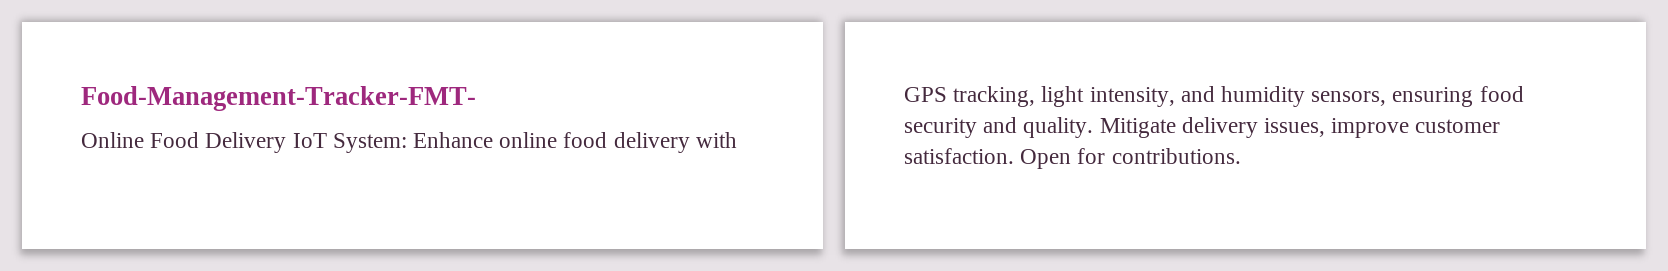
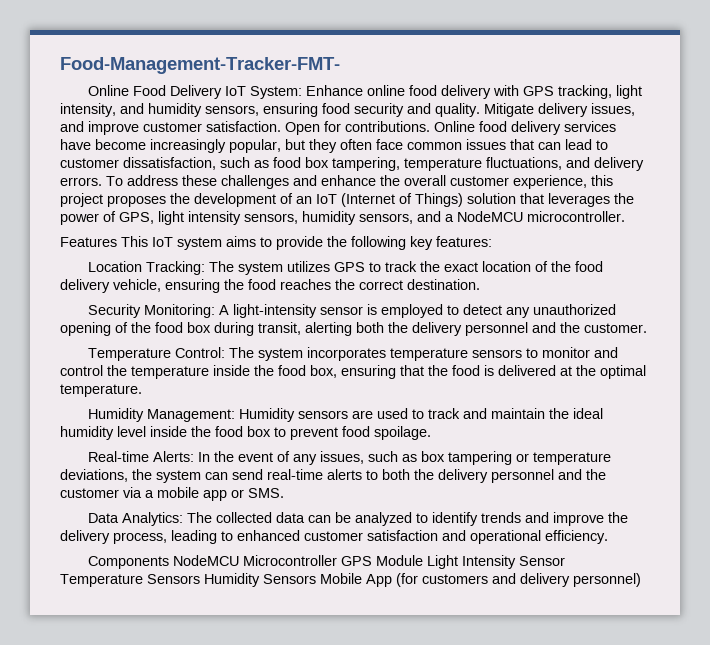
(1326, 127) none -> [60,121,84,132] and
(1241, 156) none -> [434,121,616,135] [60,139,608,153] [60,157,644,171] [60,175,613,189] [60,193,634,207] [60,211,625,225] [60,236,492,250] [87,261,603,275] [60,279,480,293] [87,304,616,318] [60,322,647,336] [87,347,618,361] [60,365,646,379] [60,384,142,397] [87,408,603,422] [60,426,431,440] [87,451,611,465] [60,469,606,483] [60,487,284,501] [87,512,628,526] [60,530,608,544] [87,555,565,569] [60,573,641,587] Online food delivery services have become increasingly popular, but they often face common issues that can lead to customer dissatisfaction, such as food box tampering, temperature fluctuations, and delivery errors. To address these challenges and enhance the overall customer experience, this project proposes the development of an IoT (Internet of Things) solution that leverages the power of GPS, light intensity sensors, humidity sensors, and a NodeMCU microcontroller. // Features This IoT system aims to provide the following key features: // Location Tracking: The system utilizes GPS to track the exact location of the food delivery vehicle, ensuring the food reaches the correct destination. // Security Monitoring: A light-intensity sensor is employed to detect any unauthorized opening of the food box during transit, alerting both the delivery personnel and the customer. // Temperature Control: The system incorporates temperature sensors to monitor and control the temperature inside the food box, ensuring that the food is delivered at the optimal temperature. // Humidity Management: Humidity sensors are used to track and maintain the ideal humidity level inside the food box to prevent food spoilage. // Real-time Alerts: In the event of any issues, such as box tampering or temperature deviations, the system can send real-time alerts to both the delivery personnel and the customer via a mobile app or SMS. // Data Analytics: The collected data can be analyzed to identify trends and improve the delivery process, leading to enhanced customer satisfaction and operational efficiency. // Components NodeMCU Microcontroller GPS Module Light Intensity Sensor Temperature Sensors Humidity Sensors Mobile App (for customers and delivery personnel)

